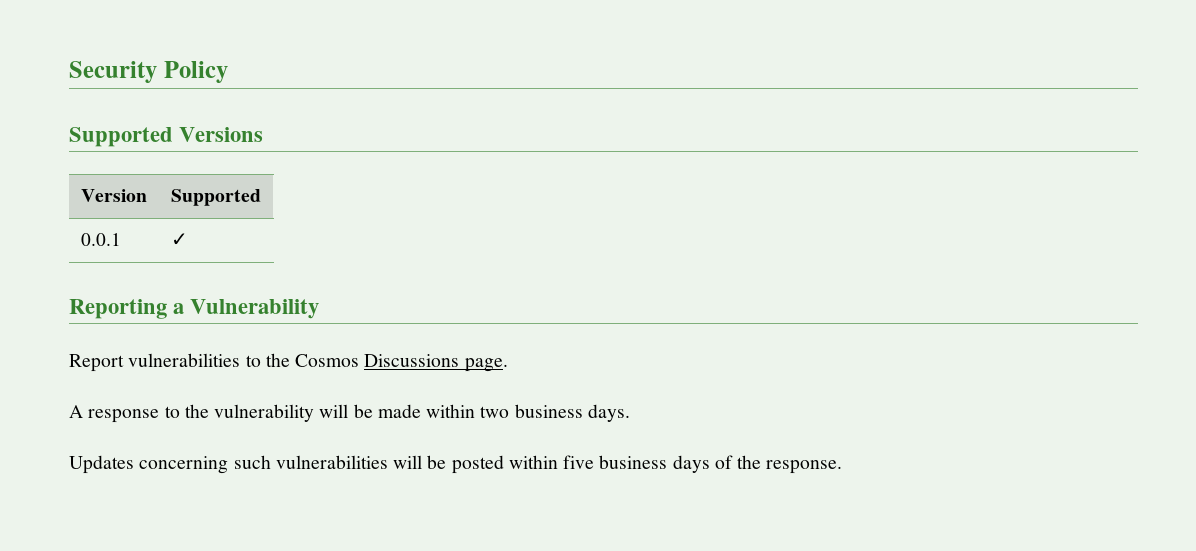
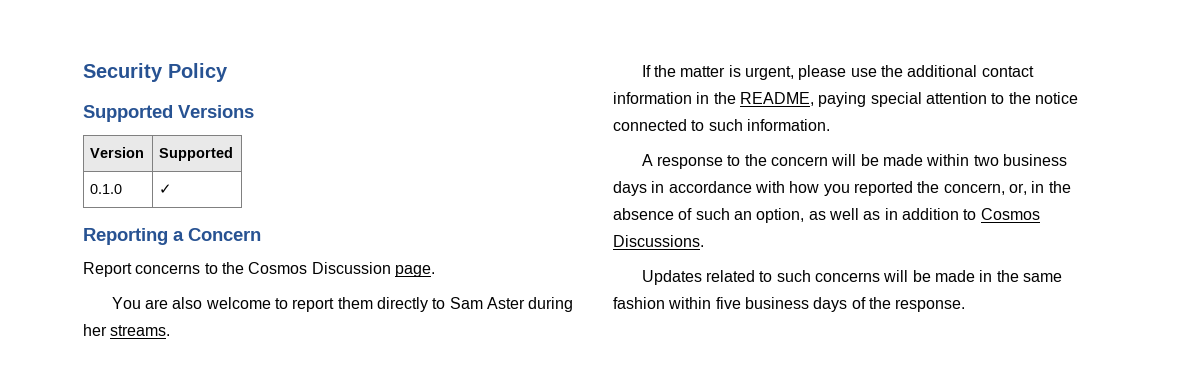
[80,233,121,246] 0.0.1 -> [90,184,123,194] 0.1.0
[190,299,320,319] Vulnerability -> [188,228,261,241] Concern
[128,353,241,367] vulnerabilities -> [135,264,201,274] concerns
[364,354,460,367] Discussions -> [311,262,391,274] Discussion
(508, 365) none -> [111,297,574,312] [83,324,171,336] [641,65,1034,80] [613,92,1078,107] [613,119,830,131] // You are also welcome to report them directly to Sam Aster during her streams. // If the matter is urgent, please use the additional contact information in the README, paying special attention to the notice connected to such information.
[214,404,315,422] vulnerability -> [770,156,828,166] concern
[587,404,630,422] [69,455,504,474] days. // Updates concerning such vulnerabilities will be posted -> [613,181,1071,196] [613,208,1040,223] [613,235,704,247] [641,270,1062,285] [613,297,665,309] days in accordance with how you reported the concern, or, in the absence of such an option, as well as in addition to Cosmos Discussions. // Updates related to such concerns will be made in the same fashion

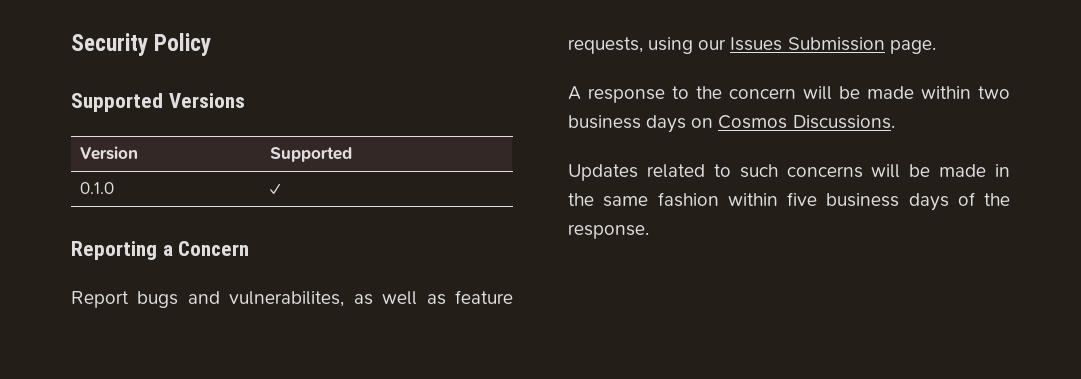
[135,262,435,277] [111,297,574,312] [83,324,171,336] [641,65,1034,80] [613,92,1078,107] [613,119,830,131] concerns to the Cosmos Discussion page. // You are also welcome to report them directly to Sam Aster during her streams. // If the matter is urgent, please use the additional contact information in the README, paying special attention to the notice connected to such information. -> [137,290,513,308] [568,37,936,54] bugs and vulnerabilites, as well as feature requests, using our Issues Submission page.
[651,181,1071,196] [613,208,977,223] in accordance with how you reported the concern, or, in the absence of such an option, as well as in addition to -> [691,118,714,128] on

